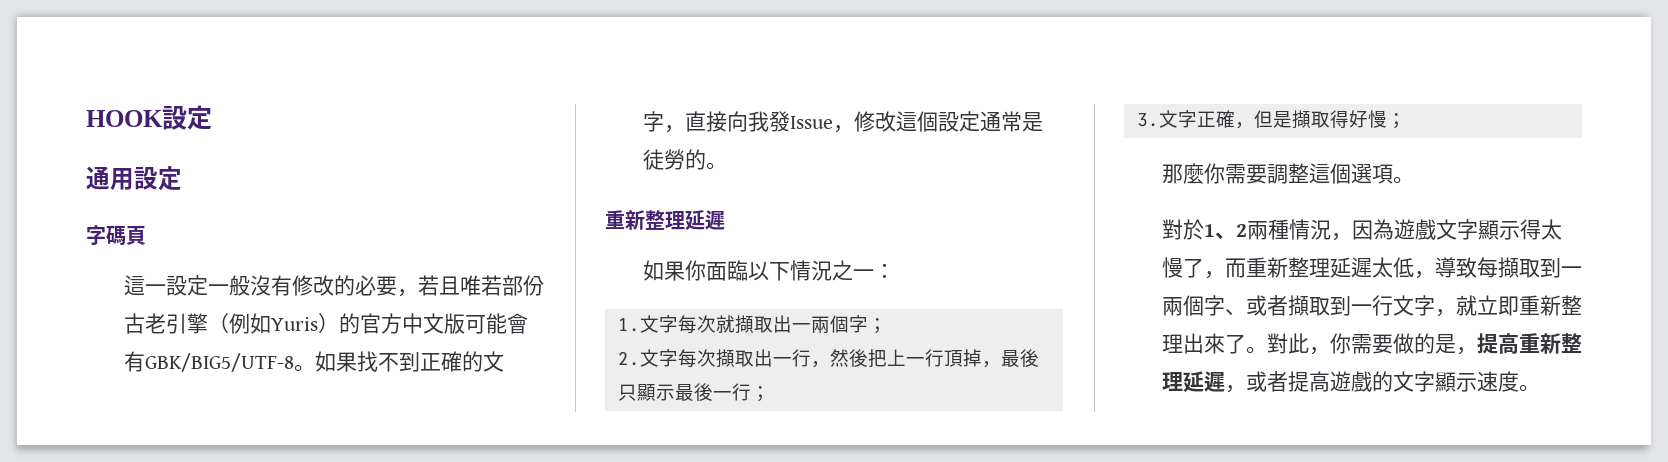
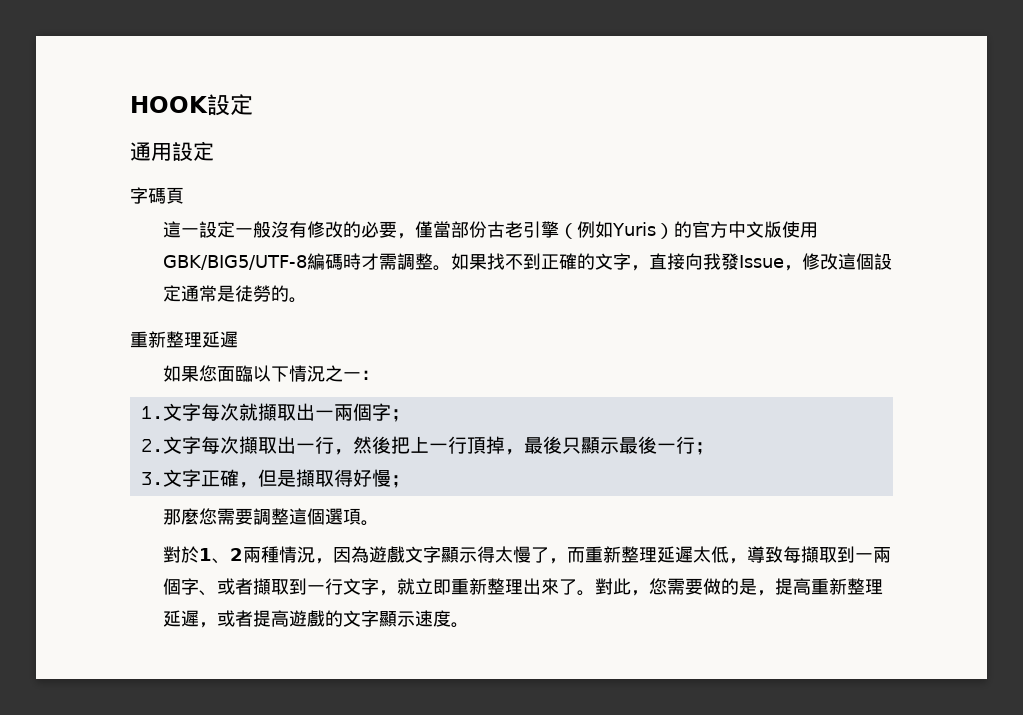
[417,275,502,296] 若且唯若 -> [415,221,452,238] 僅當
[464,313,528,334] [123,351,294,372] 可能會有GBK/BIG5/UTF-8 -> [781,221,818,238] [163,253,434,270] 使用GBK/BIG5/UTF-8編碼時才需調整
[684,260,706,281] 你 -> [199,365,218,382] 您
[1203,163,1225,184] 你 -> [199,508,218,525] 您
[1329,333,1351,354] 你 -> [649,578,668,595] 您

